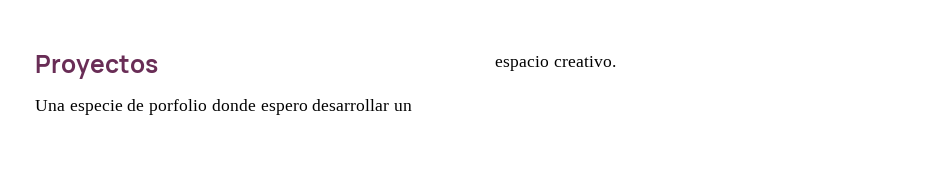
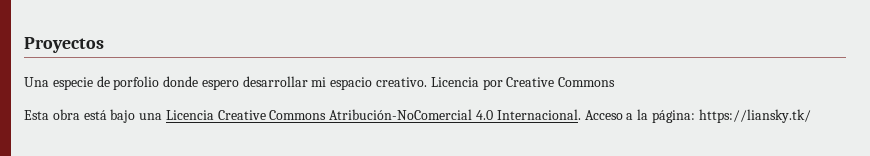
[394,103,413,111] un -> [311,77,327,87] mi
(616, 61) none -> [430,77,616,90] [24,109,811,123] Licencia por Creative Commons // Esta obra está bajo una Licencia Creative Commons Atribución-NoComercial 4.0 Internacional. Acceso a la página: https://liansky.tk/

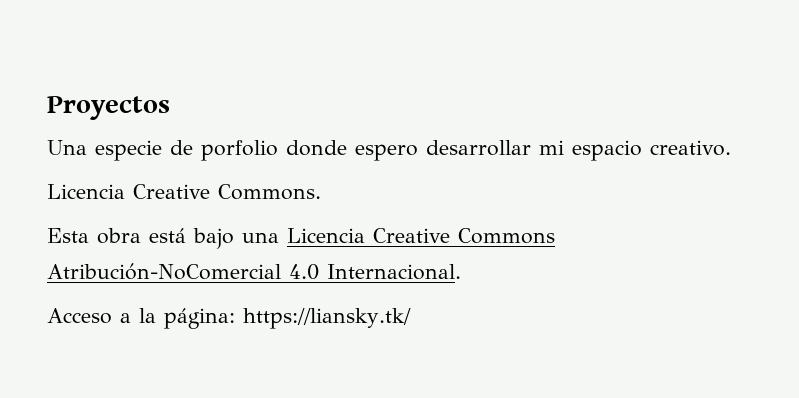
[430,77,616,90] Licencia por Creative Commons -> [47,184,321,200] // Licencia Creative Commons.
(581, 114) none -> (461, 272) //

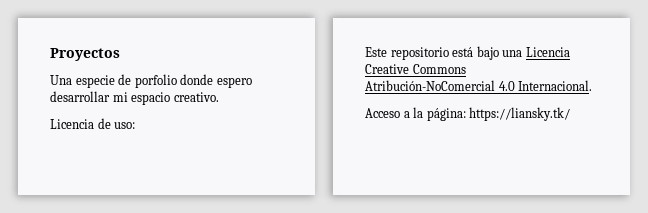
[133,184,321,200] [47,228,141,244] Creative Commons. // Esta obra -> [97,118,136,129] [365,47,449,60] de uso: // Este repositorio

